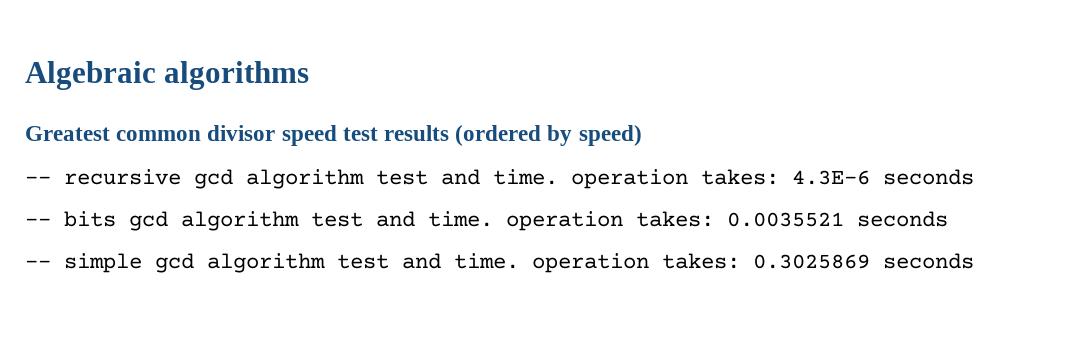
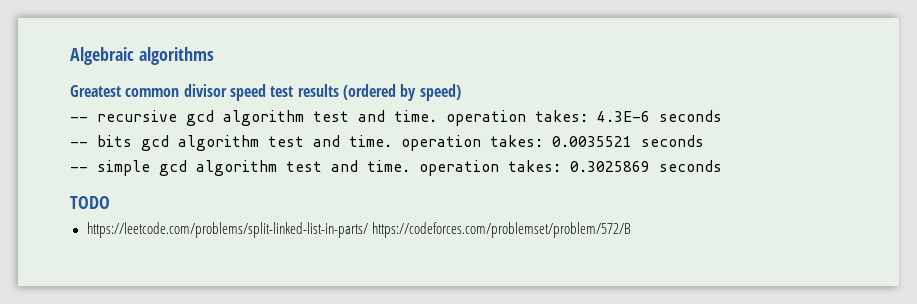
(974, 261) none -> [70,196,110,209] [86,222,631,238] // TODO // https://leetcode.com/problems/split-linked-list-in-parts/ https://codeforces.com/problemset/problem/572/B

